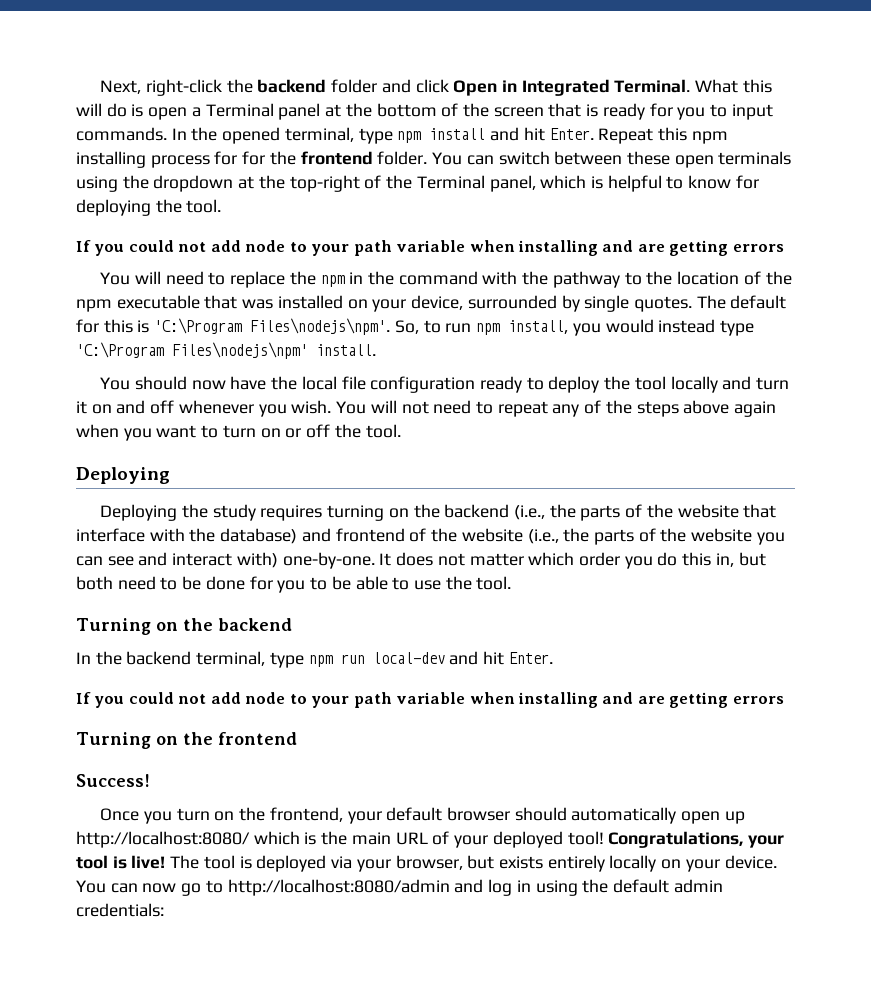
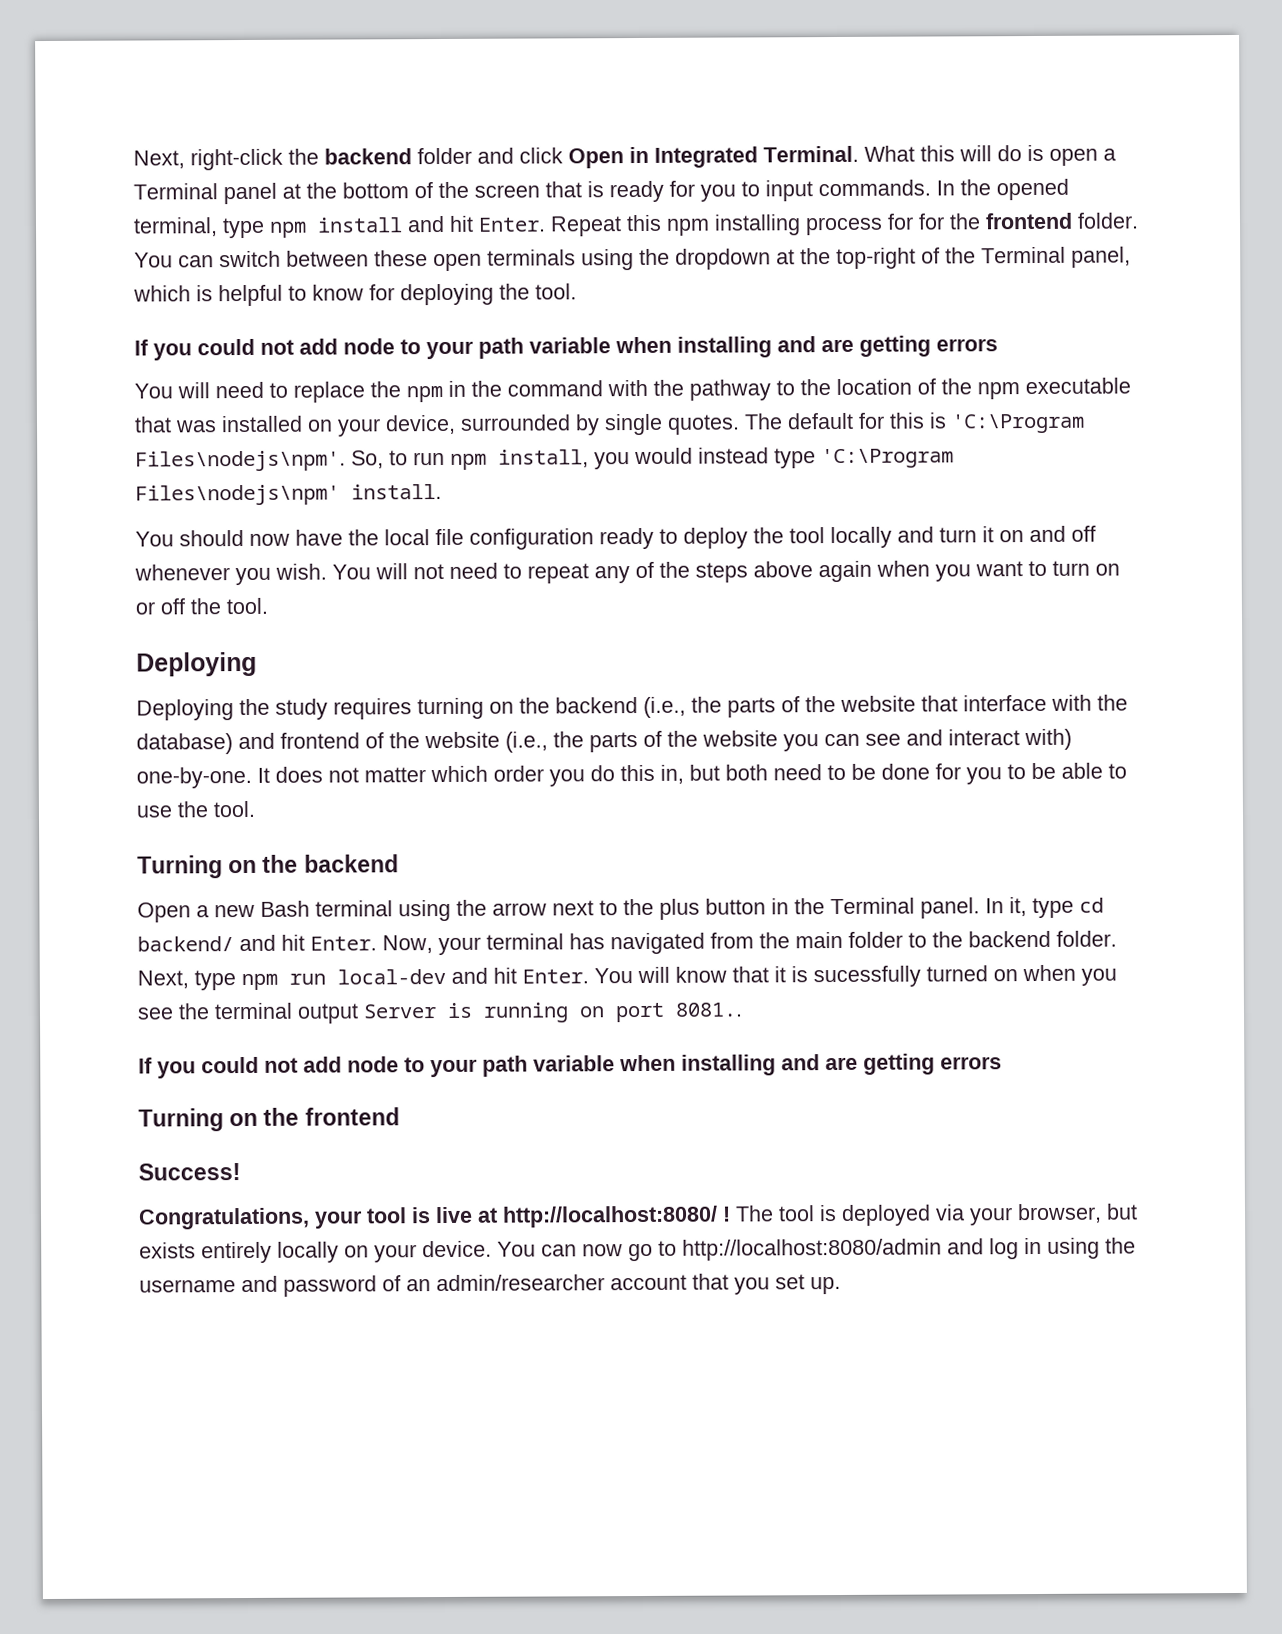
[76,651,266,666] In the backend terminal, -> [137,897,1104,923] [137,930,1117,956] [137,970,189,989] Open a new Bash terminal using the arrow next to the plus button in the Terminal panel. In it, type cd backend/ and hit Enter. Now, your terminal has navigated from the main folder to the backend folder. Next,
(553, 658) none -> [594,964,1117,988] [137,1002,743,1024] You will know that it is sucessfully turned on when you see the terminal output Server is running on port 8081..
[100,807,745,824] [76,831,784,848] [76,855,166,869] Once you turn on the frontend, your default browser should automatically open up http://localhost:8080/ which is the main URL of your deployed tool! Congratulations, your tool is live! -> [138,1205,731,1230] Congratulations, your tool is live at http://localhost:8080/ !
[612,879,723,893] [76,903,164,917] default admin credentials: -> [139,1273,841,1297] username and password of an admin/researcher account that you set up.

